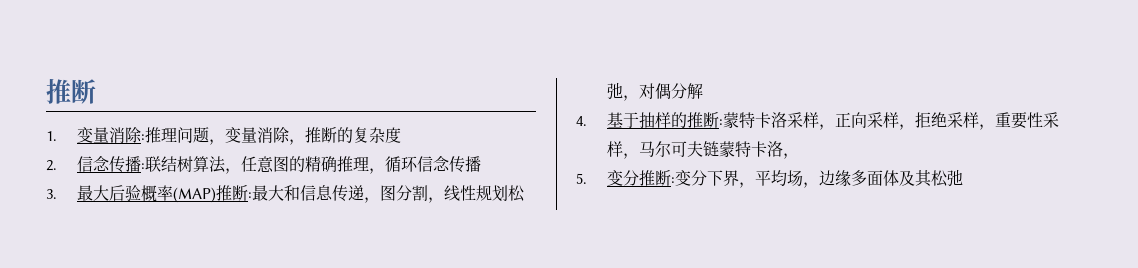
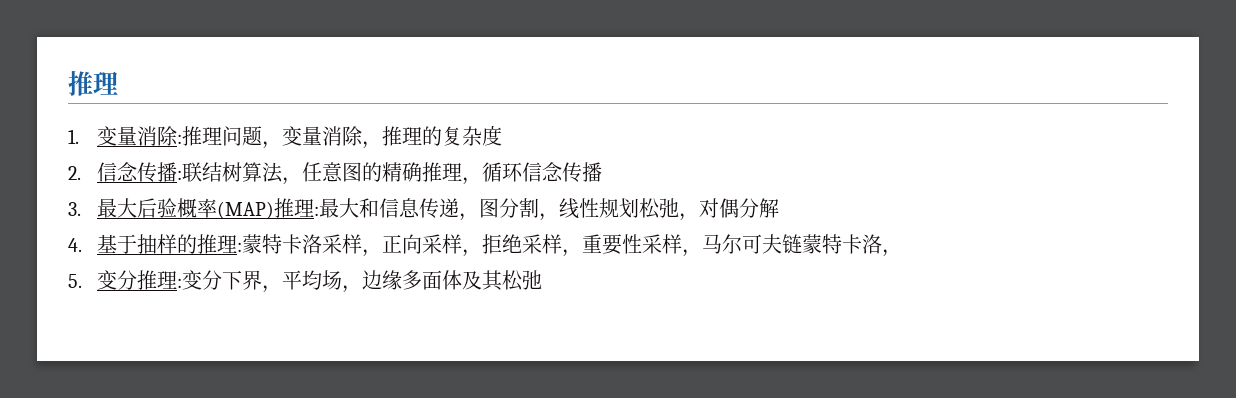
[46,79,96,104] 推断 -> [68,71,118,96] 推理
[320,127,337,143] 断 -> [401,127,422,145] 理
[231,185,248,201] 断 -> [293,199,314,217] 理
[702,112,719,128] 断 -> [216,235,237,253] 理
[654,170,671,186] 断 -> [156,271,177,289] 理

